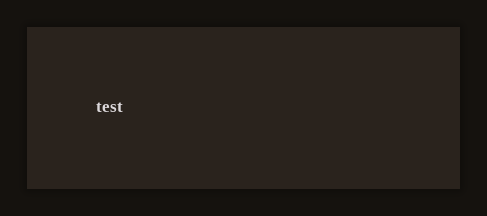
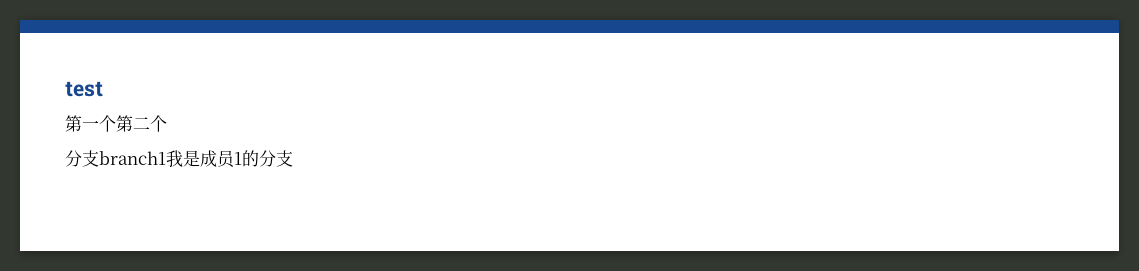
(123, 107) none -> [65,115,167,132] [65,150,293,168] // 第一个第二个 // 分支branch1我是成员1的分支

